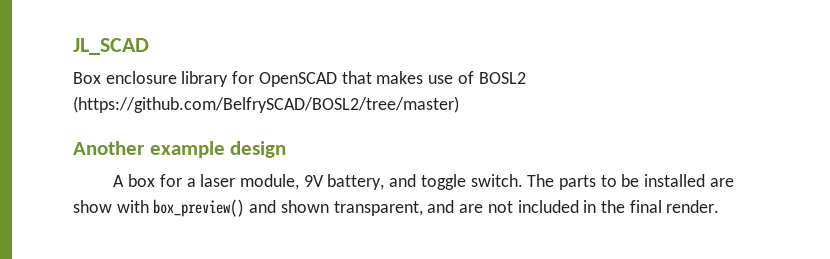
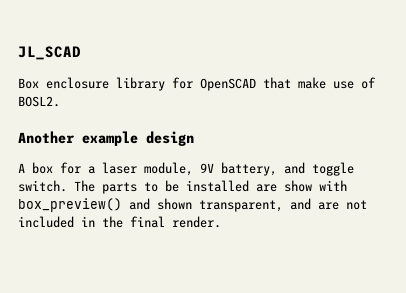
[376,71,424,84] makes -> [298,77,326,89] make
[478,72,526,84] [73,96,459,113] BOSL2 (https://github.com/BelfrySCAD/BOSL2/tree/master) -> [18,96,60,107] BOSL2.

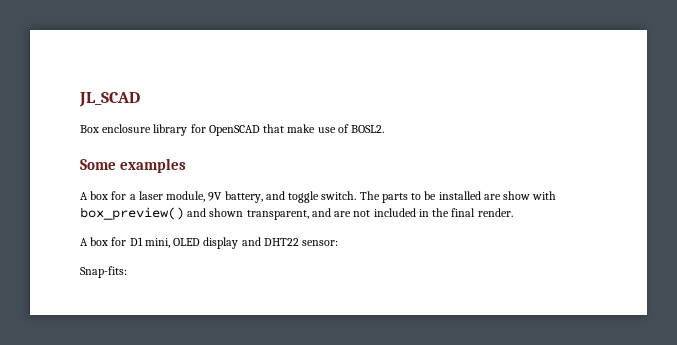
[18,131,194,146] Another example design -> [80,158,187,173] Some examples
(221, 222) none -> [80,237,339,249] [80,266,127,278] // A box for D1 mini, OLED display and DHT22 sensor: // Snap-fits:

